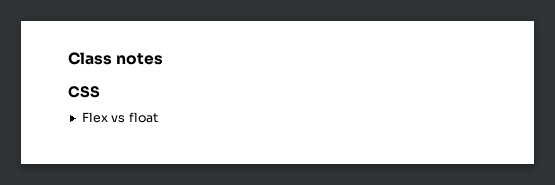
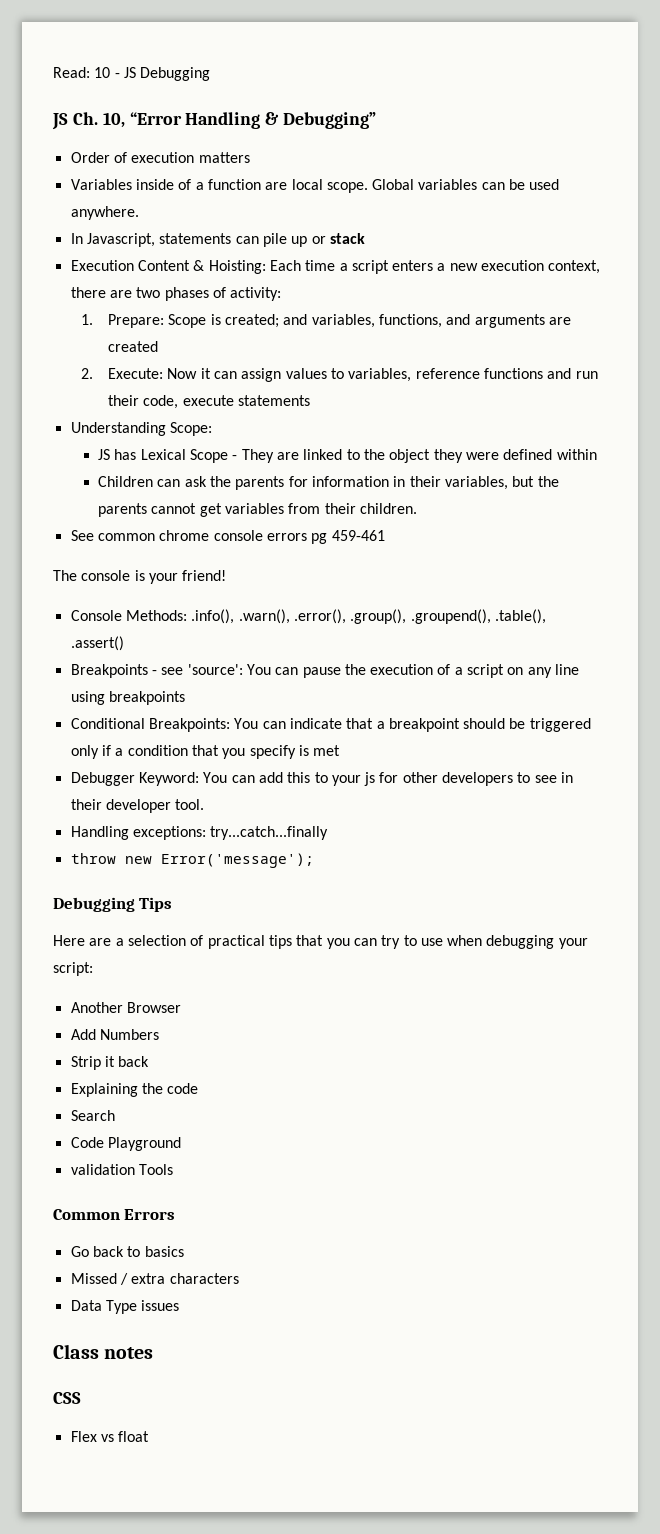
(68, 58) none -> [53,67,211,81] [52,112,377,130] [70,152,250,163] [70,179,560,193] [70,206,139,220] [70,233,365,247] [70,260,601,274] [70,287,282,301] [80,314,571,328] [108,341,159,352] [80,368,598,382] [108,395,311,409] [70,422,212,436] [98,449,597,463] [98,476,559,490] [98,503,418,517] [70,530,385,544] [53,570,227,584] [70,609,546,624] [70,636,124,651] [70,664,580,678] [70,691,185,705] [70,718,591,732] [70,745,341,759] [70,772,574,786] [70,799,205,813] [70,826,329,840] [70,853,314,868] [53,897,173,912] [53,935,588,949] [53,962,93,976] [70,1002,181,1013] [70,1029,159,1040] [70,1056,150,1070] [70,1083,199,1097] [70,1110,115,1121] [70,1137,181,1151] [70,1164,173,1175] [53,1209,176,1220] [70,1246,184,1257] [70,1273,239,1285] [70,1300,180,1314] Read: 10 - JS Debugging // JS Ch. 10, “Error Handling & Debugging” // Order of execution matters // Variables inside of a function are local scope. Global variables can be used anywhere. // In Javascript, statements can pile up or stack // Execution Content & Hoisting: Each time a script enters a new execution context, there are two phases of activity: // 1. Prepare: Scope is created; and variables, functions, and arguments are created // 2. Execute: Now it can assign values to variables, reference functions and run their code, execute statements // Understanding Scope: // JS has Lexical Scope - They are linked to the object they were defined within // Children can ask the parents for information in their variables, but the parents cannot get variables from their children. // See common chrome console errors pg 459-461 // The console is your friend! // Console Methods: .info(), .warn(), .error(), .group(), .groupend(), .table(), .assert() // Breakpoints - see 'source': You can pause the execution of a script on any line using breakpoints // Conditional Breakpoints: You can indicate that a breakpoint should be triggered only if a condition that you specify is met // Debugger Keyword: You can add this to your js for other developers to see in their developer tool. // Handling exceptions: try...catch...finally // throw new Error('message'); // Debugging Tips // Here are a selection of practical tips that you can try to use when debugging your script: // Another Browser // Add Numbers // Strip it back // Explaining the code // Search // Code Playground // validation Tools // Common Errors // Go back to basics // Missed / extra characters // Data Type issues //

